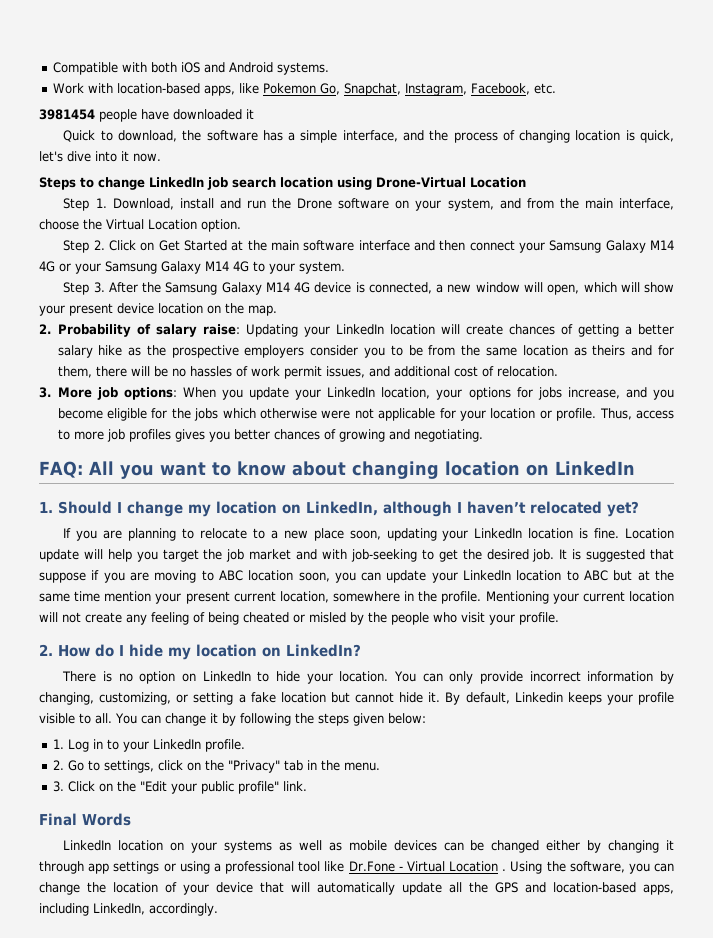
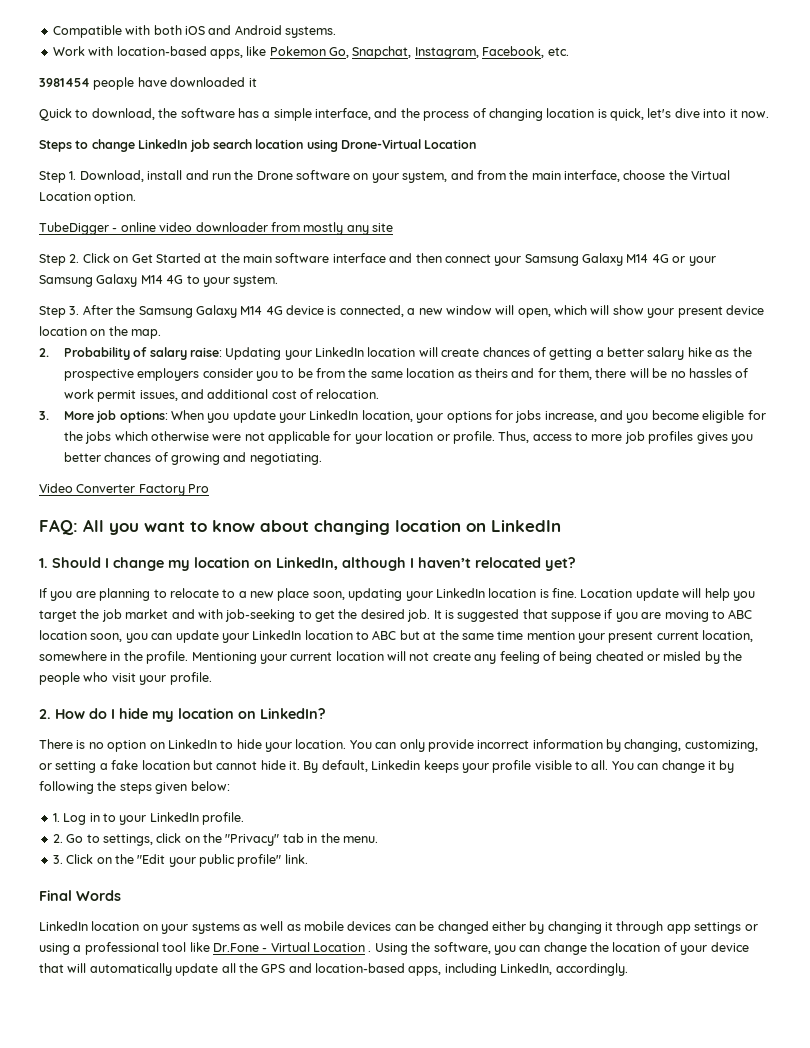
(241, 225) none -> [39,222,393,235] // TubeDigger - online video downloader from mostly any site
(483, 435) none -> [39,483,210,496] // Video Converter Factory Pro

